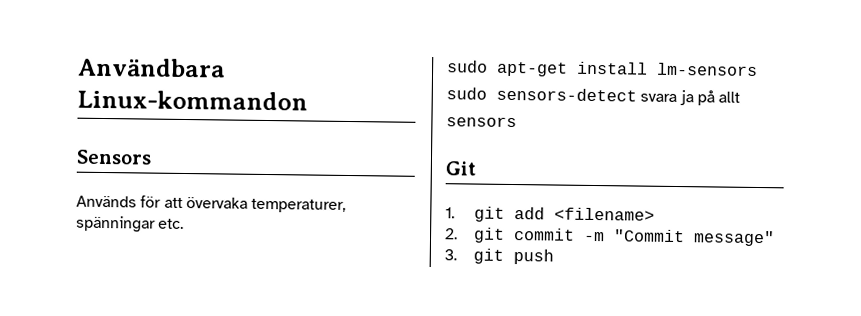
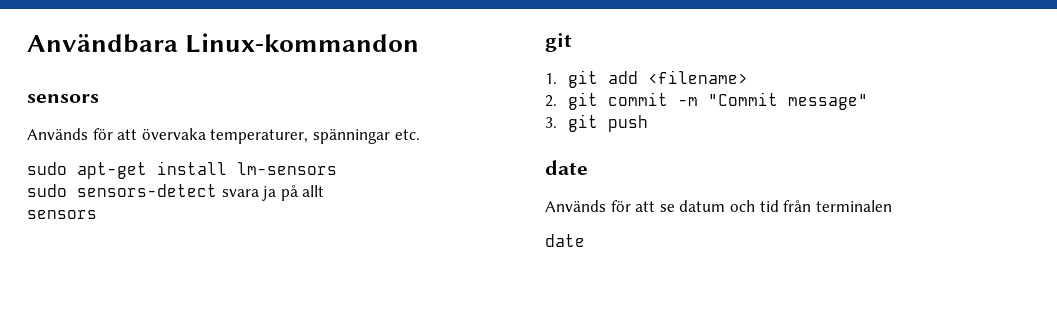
[76,149,152,165] Sensors -> [27,94,99,103] sensors
[445,161,476,176] Git -> [545,33,572,52] git
(554, 257) none -> [545,160,588,175] [545,200,892,212] [545,234,585,247] // date // Används för att se datum och tid från terminalen // date

